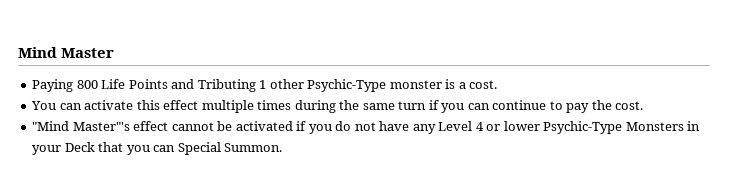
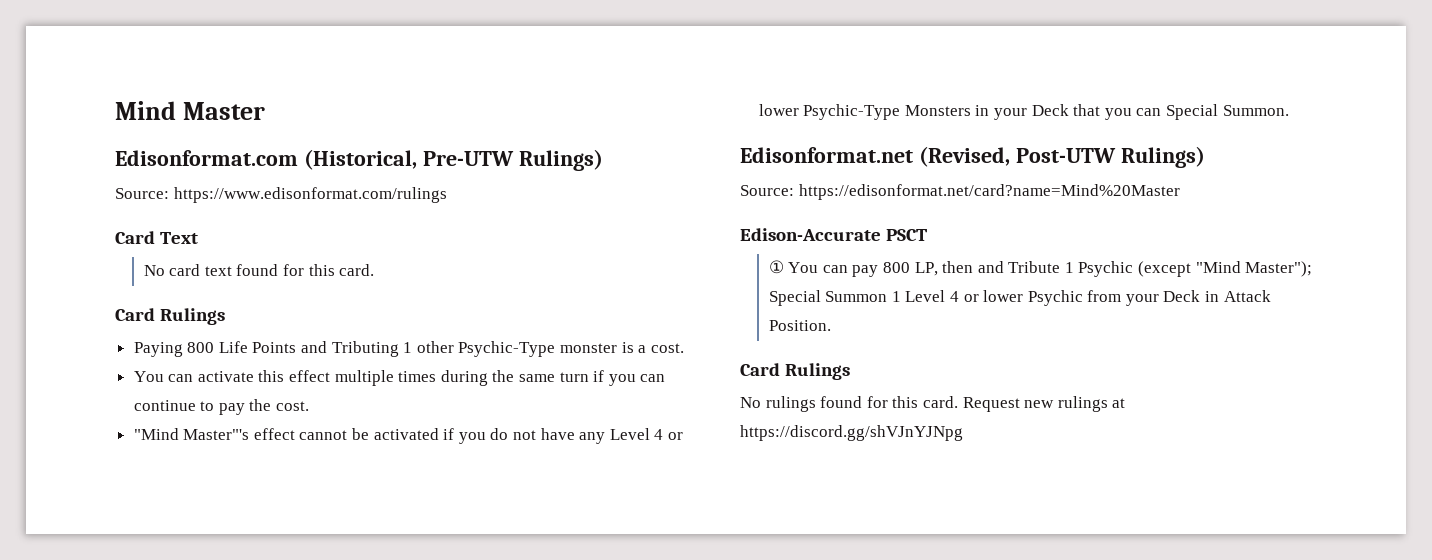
(115, 53) none -> [115,149,603,171] [115,187,447,203] [115,231,199,244] [143,264,375,276] [115,308,226,325] // Edisonformat.com (Historical, Pre-UTW Rulings) // Source: https://www.edisonformat.com/rulings // Card Text // No card text found for this card. // Card Rulings
(283, 147) none -> [740,146,1205,168] [740,184,1180,200] [740,228,928,241] [768,260,1313,277] [768,290,1271,306] [768,320,831,331] [740,363,851,380] [740,396,1126,412] [740,425,963,441] // Edisonformat.net (Revised, Post-UTW Rulings) // Source: https://edisonformat.net/card?name=Mind%20Master // Edison-Accurate PSCT // ① You can pay 800 LP, then and Tribute 1 Psychic (except "Mind Master"); Special Summon 1 Level 4 or lower Psychic from your Deck in Attack Position. // Card Rulings // No rulings found for this card. Request new rulings at https://discord.gg/shVJnYJNpg

